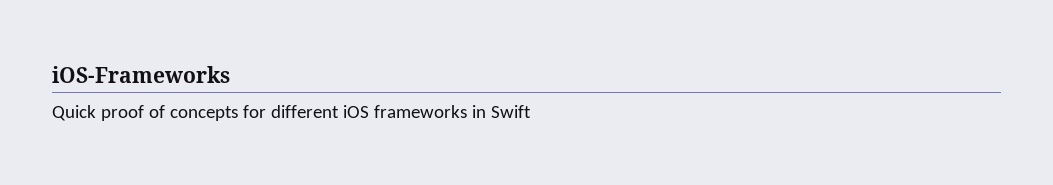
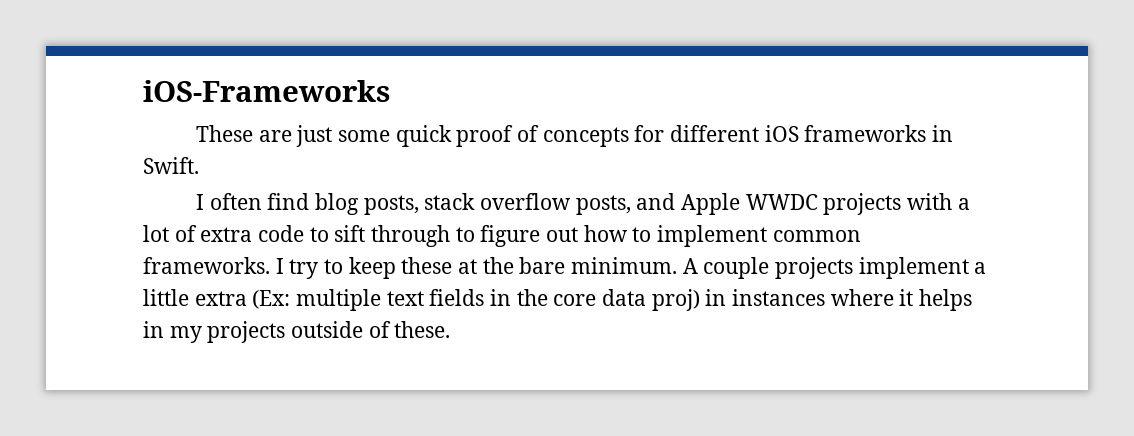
[52,105,96,121] Quick -> [196,125,452,147] These are just some quick
[490,105,531,118] Swift -> [143,157,199,174] [196,193,970,215] [143,225,861,247] [143,257,987,279] [143,289,973,311] [143,321,451,343] Swift. // I often find blog posts, stack overflow posts, and Apple WWDC projects with a lot of extra code to sift through to figure out how to implement common frameworks. I try to keep these at the bare minimum. A couple projects implement a little extra (Ex: multiple text fields in the core data proj) in instances where it helps in my projects outside of these.

